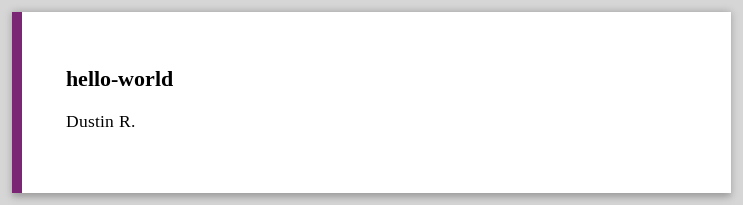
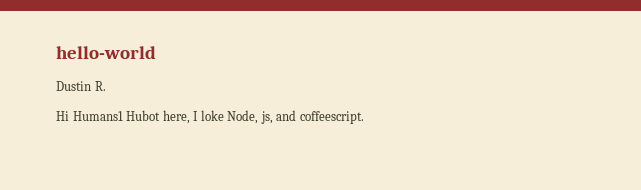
(135, 121) none -> [56,110,364,124] // Hi Humans1 Hubot here, I loke Node, js, and coffeescript.

